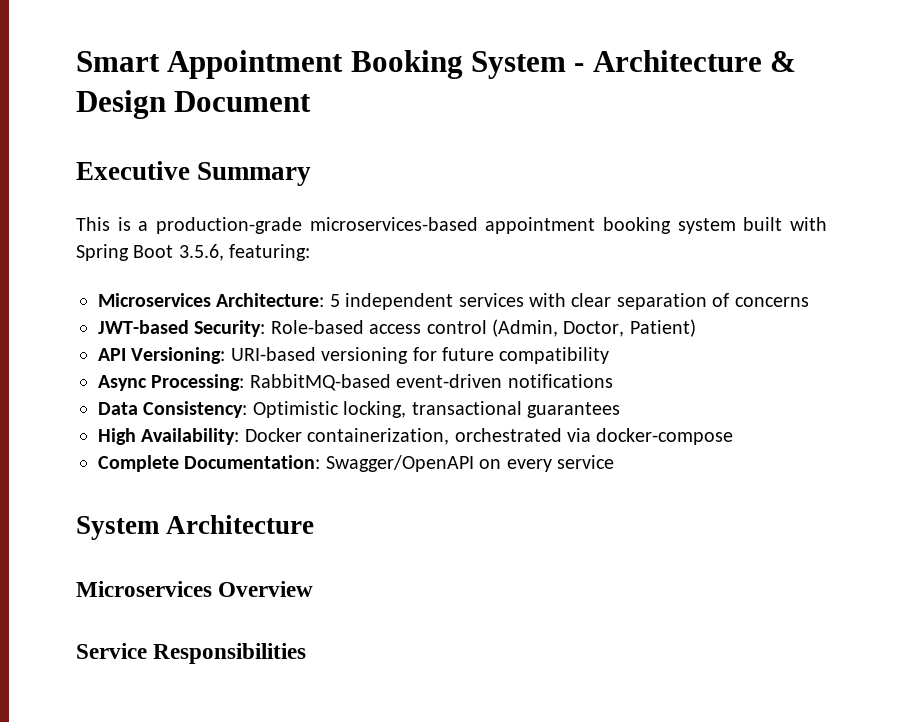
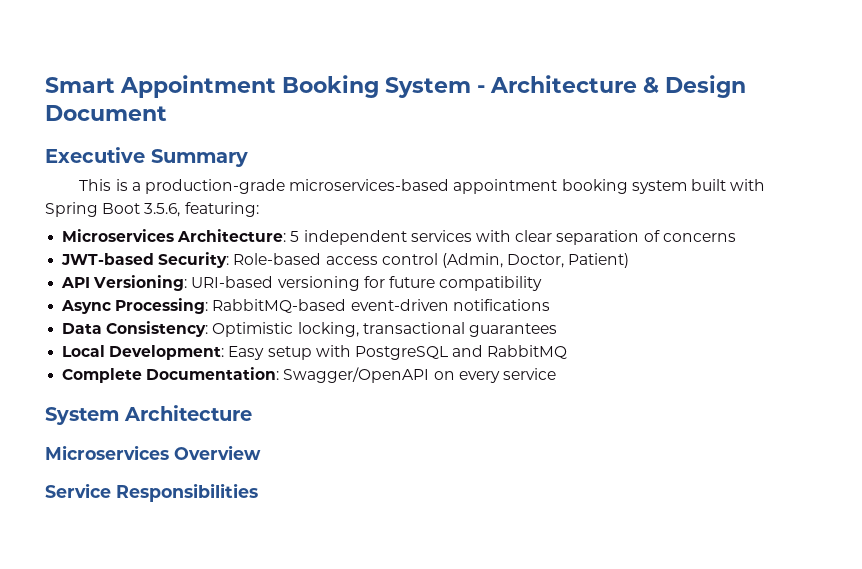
[98,428,734,445] High Availability: Docker containerization, orchestrated via docker-compose -> [62,345,568,360] Local Development: Easy setup with PostgreSQL and RabbitMQ

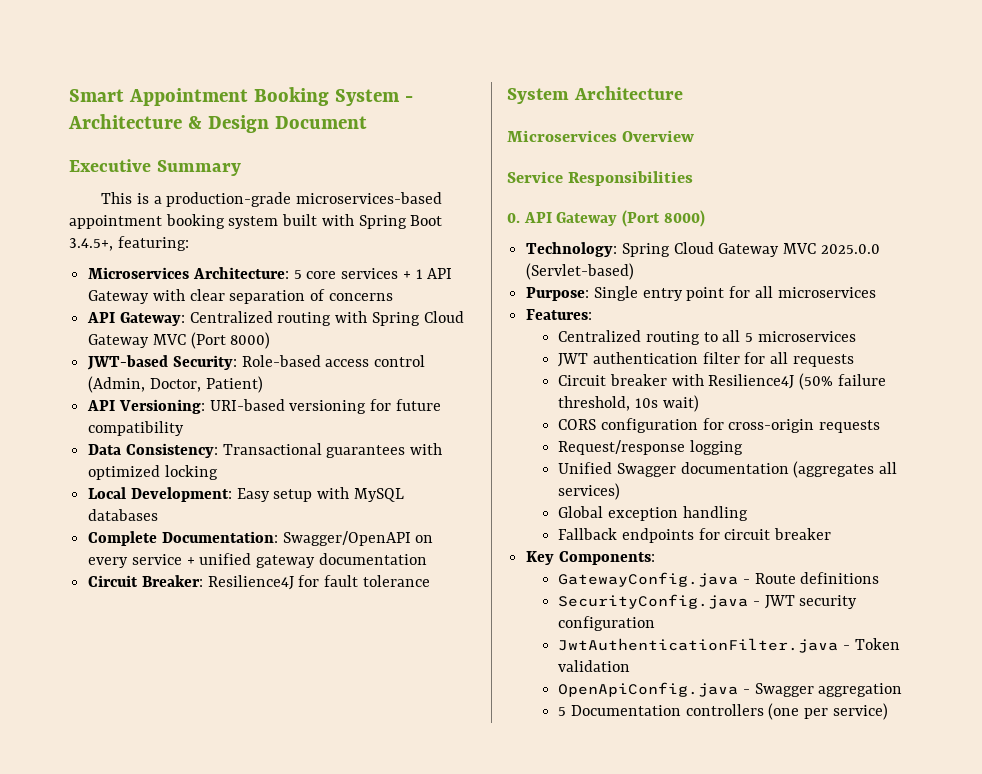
[144,203,181,217] 3.5.6, -> [69,238,113,251] 3.4.5+,
[303,230,472,245] independent services -> [306,268,453,279] [88,290,150,304] core services + 1 API Gateway
(736, 237) none -> [87,311,464,326] [88,332,271,349] // API Gateway: Centralized routing with Spring Cloud Gateway MVC (Port 8000)
[61,298,550,314] [62,321,557,337] Async Processing: RabbitMQ-based event-driven notifications // Data Consistency: Optimistic locking, transactional guarantees -> [88,443,443,458] [88,465,218,480] Data Consistency: Transactional guarantees with optimized locking
[354,345,568,360] PostgreSQL and RabbitMQ -> [353,488,404,502] [88,509,159,521] MySQL databases
(556, 374) none -> [186,553,427,568] [88,575,430,590] + unified gateway documentation // Circuit Breaker: Resilience4J for fault tolerance
(258, 492) none -> [507,210,705,227] [526,242,880,257] [526,263,635,280] [526,286,876,301] [526,309,593,320] [558,330,856,345] [558,352,854,367] [558,373,886,390] [558,395,699,412] [558,418,881,433] [558,440,743,455] [558,461,898,478] [558,483,621,500] [558,506,748,521] [558,528,832,543] [526,551,655,565] [558,572,880,587] [558,594,858,609] [558,616,656,631] [558,638,900,653] [558,660,631,672] [558,682,903,697] [558,703,888,720] // 0. API Gateway (Port 8000) // Technology: Spring Cloud Gateway MVC 2025.0.0 (Servlet-based) // Purpose: Single entry point for all microservices // Features: // Centralized routing to all 5 microservices // JWT authentication filter for all requests // Circuit breaker with Resilience4J (50% failure threshold, 10s wait) // CORS configuration for cross-origin requests // Request/response logging // Unified Swagger documentation (aggregates all services) // Global exception handling // Fallback endpoints for circuit breaker // Key Components: // GatewayConfig.java - Route definitions // SecurityConfig.java - JWT security configuration // JwtAuthenticationFilter.java - Token validation // OpenApiConfig.java - Swagger aggregation // 5 Documentation controllers (one per service)

